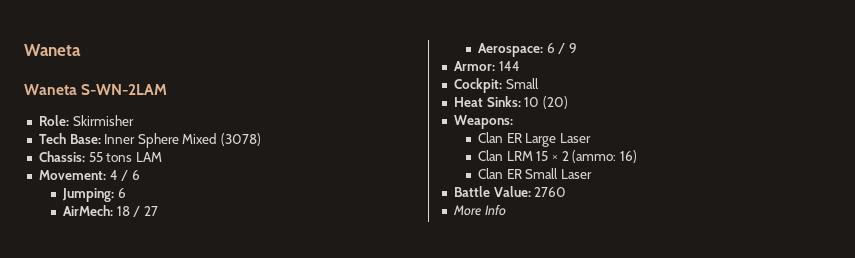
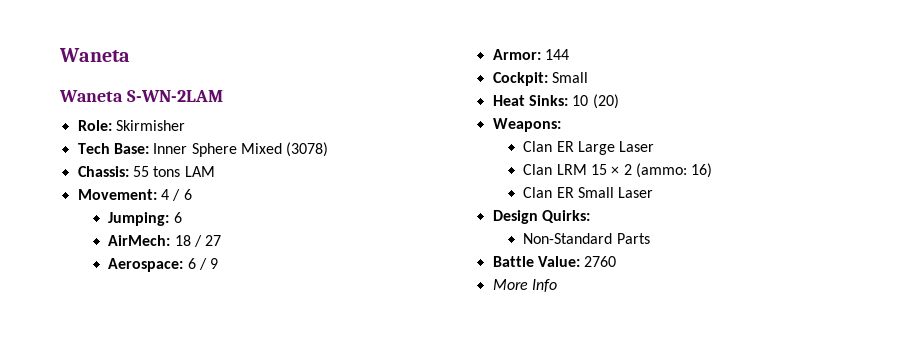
(593, 174) none -> [492,210,590,224] [523,233,650,244] // Design Quirks: // Non-Standard Parts

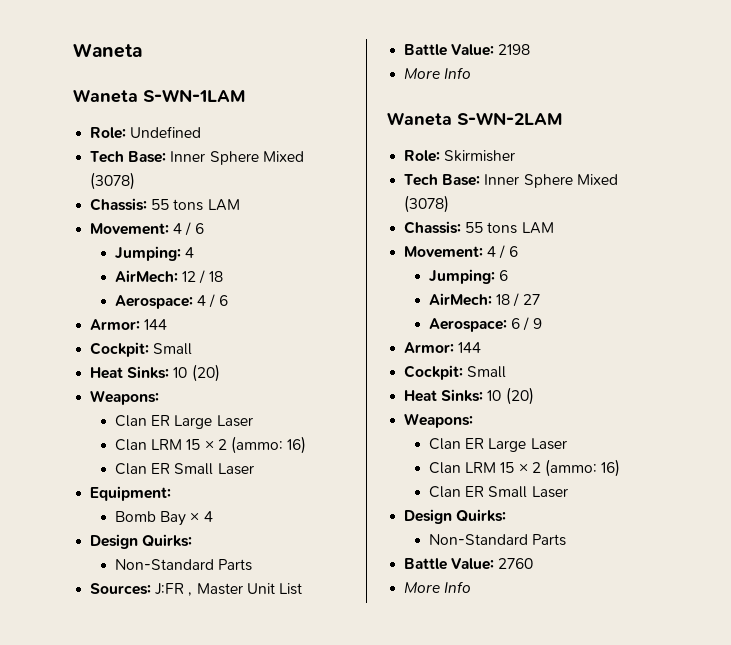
[59,48,130,62] Waneta -> [73,43,142,58] [73,89,245,103] [90,126,202,139] [90,151,304,165] [90,172,136,190] [90,198,240,211] [90,222,204,236] [115,246,195,261] [115,270,223,284] [115,294,228,309] [90,319,168,330] [90,342,193,357] [90,364,220,382] [90,390,160,405] [115,415,253,429] [115,436,307,454] [115,463,254,475] [90,486,172,501] [115,511,213,526] [90,534,193,549] [115,559,253,571] [90,583,302,596] [404,44,531,56] [404,67,472,79] Waneta // Waneta S-WN-1LAM // Role: Undefined // Tech Base: Inner Sphere Mixed (3078) // Chassis: 55 tons LAM // Movement: 4 / 6 // Jumping: 4 // AirMech: 12 / 18 // Aerospace: 4 / 6 // Armor: 144 // Cockpit: Small // Heat Sinks: 10 (20) // Weapons: // Clan ER Large Laser // Clan LRM 15 × 2 (ammo: 16) // Clan ER Small Laser // Equipment: // Bomb Bay × 4 // Design Quirks: // Non-Standard Parts // Sources: J:FR , Master Unit List // Battle Value: 2198 // More Info

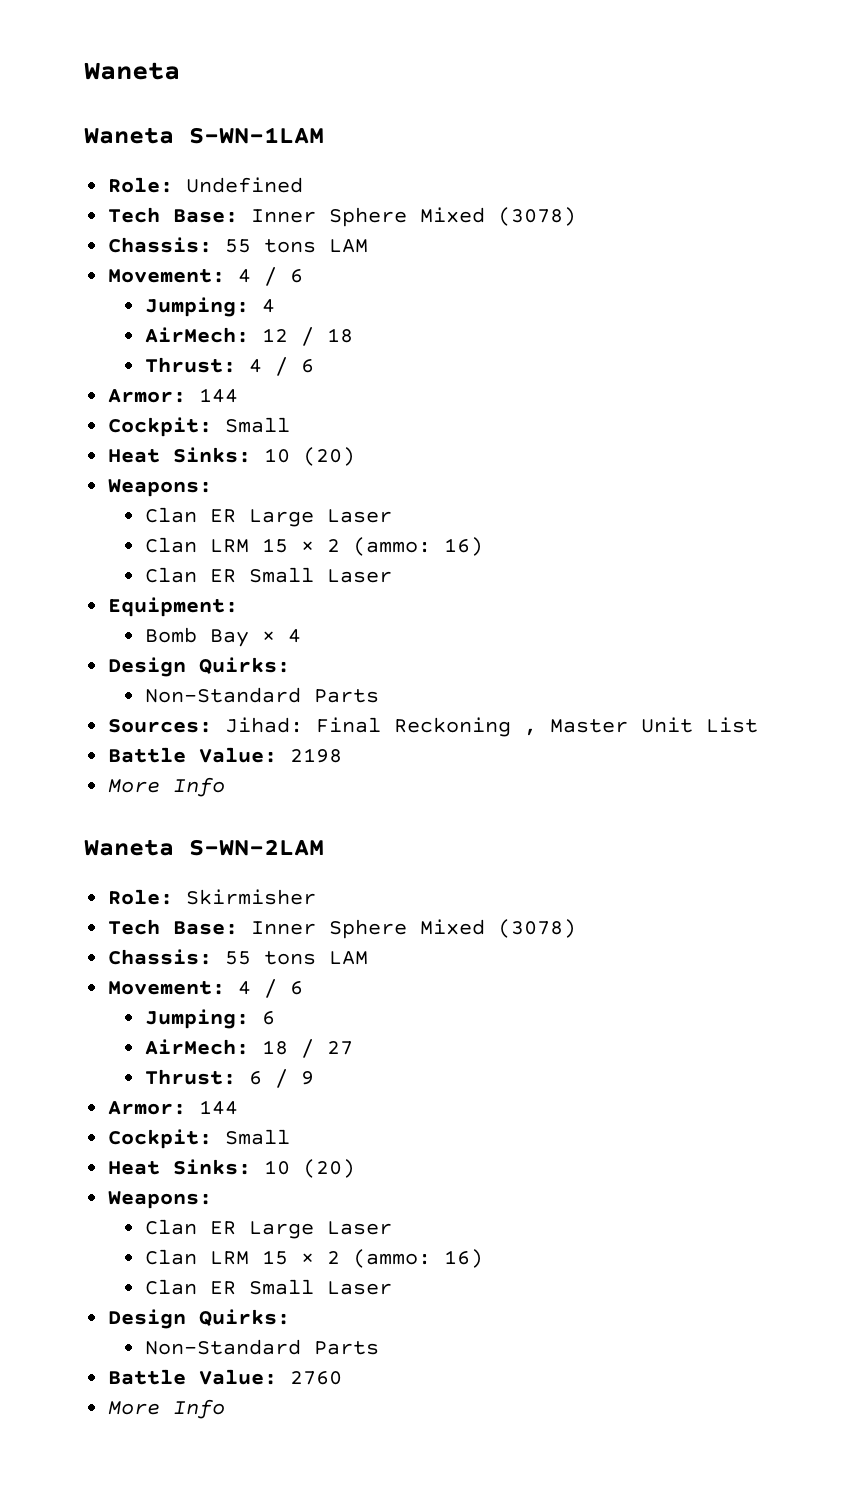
[115,295,194,309] Aerospace: -> [144,357,236,373] Thrust:
[155,583,185,595] J:FR -> [225,717,512,737] Jihad: Final Reckoning
[429,318,508,332] Aerospace: -> [144,1069,236,1085] Thrust:

